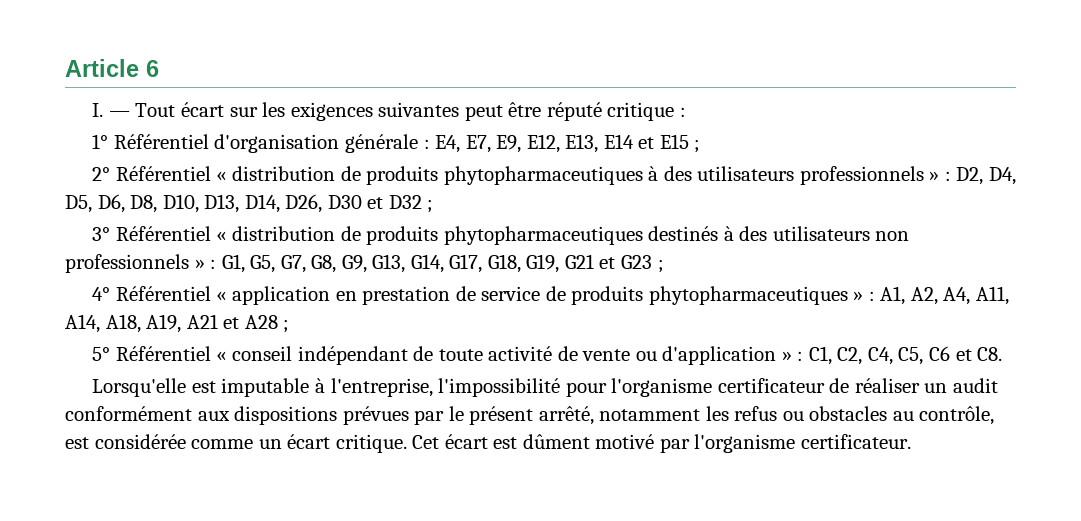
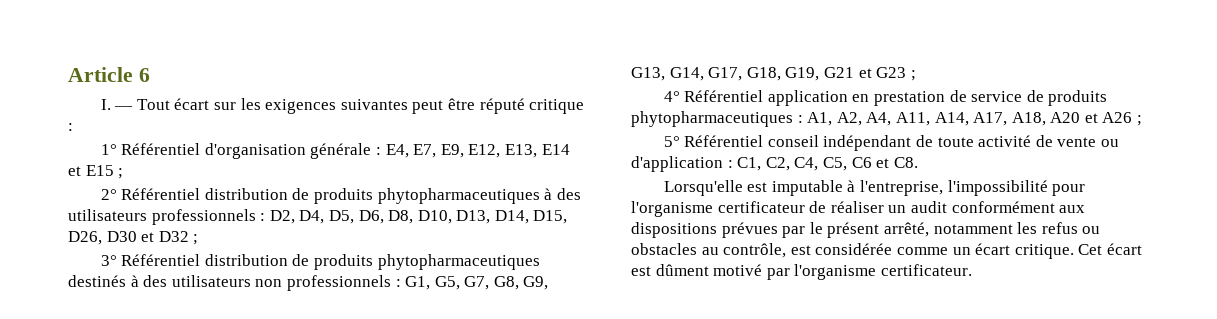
[216,171,227,181] « -> (201, 194) none
[929,171,940,181] » -> (256, 217) none
(280, 203) none -> [533,210,568,224] D15,
[216,231,227,241] « -> (201, 260) none
[194,259,205,269] » -> (391, 283) none
[216,291,227,301] « -> (764, 96) none
[853,291,864,301] » -> (793, 119) none
[105,314,278,333] A18, A19, A21 et A28 -> [973,112,1133,126] A17, A18, A20 et A26
[216,351,227,361] « -> (764, 141) none
[781,351,792,361] » -> (723, 164) none

